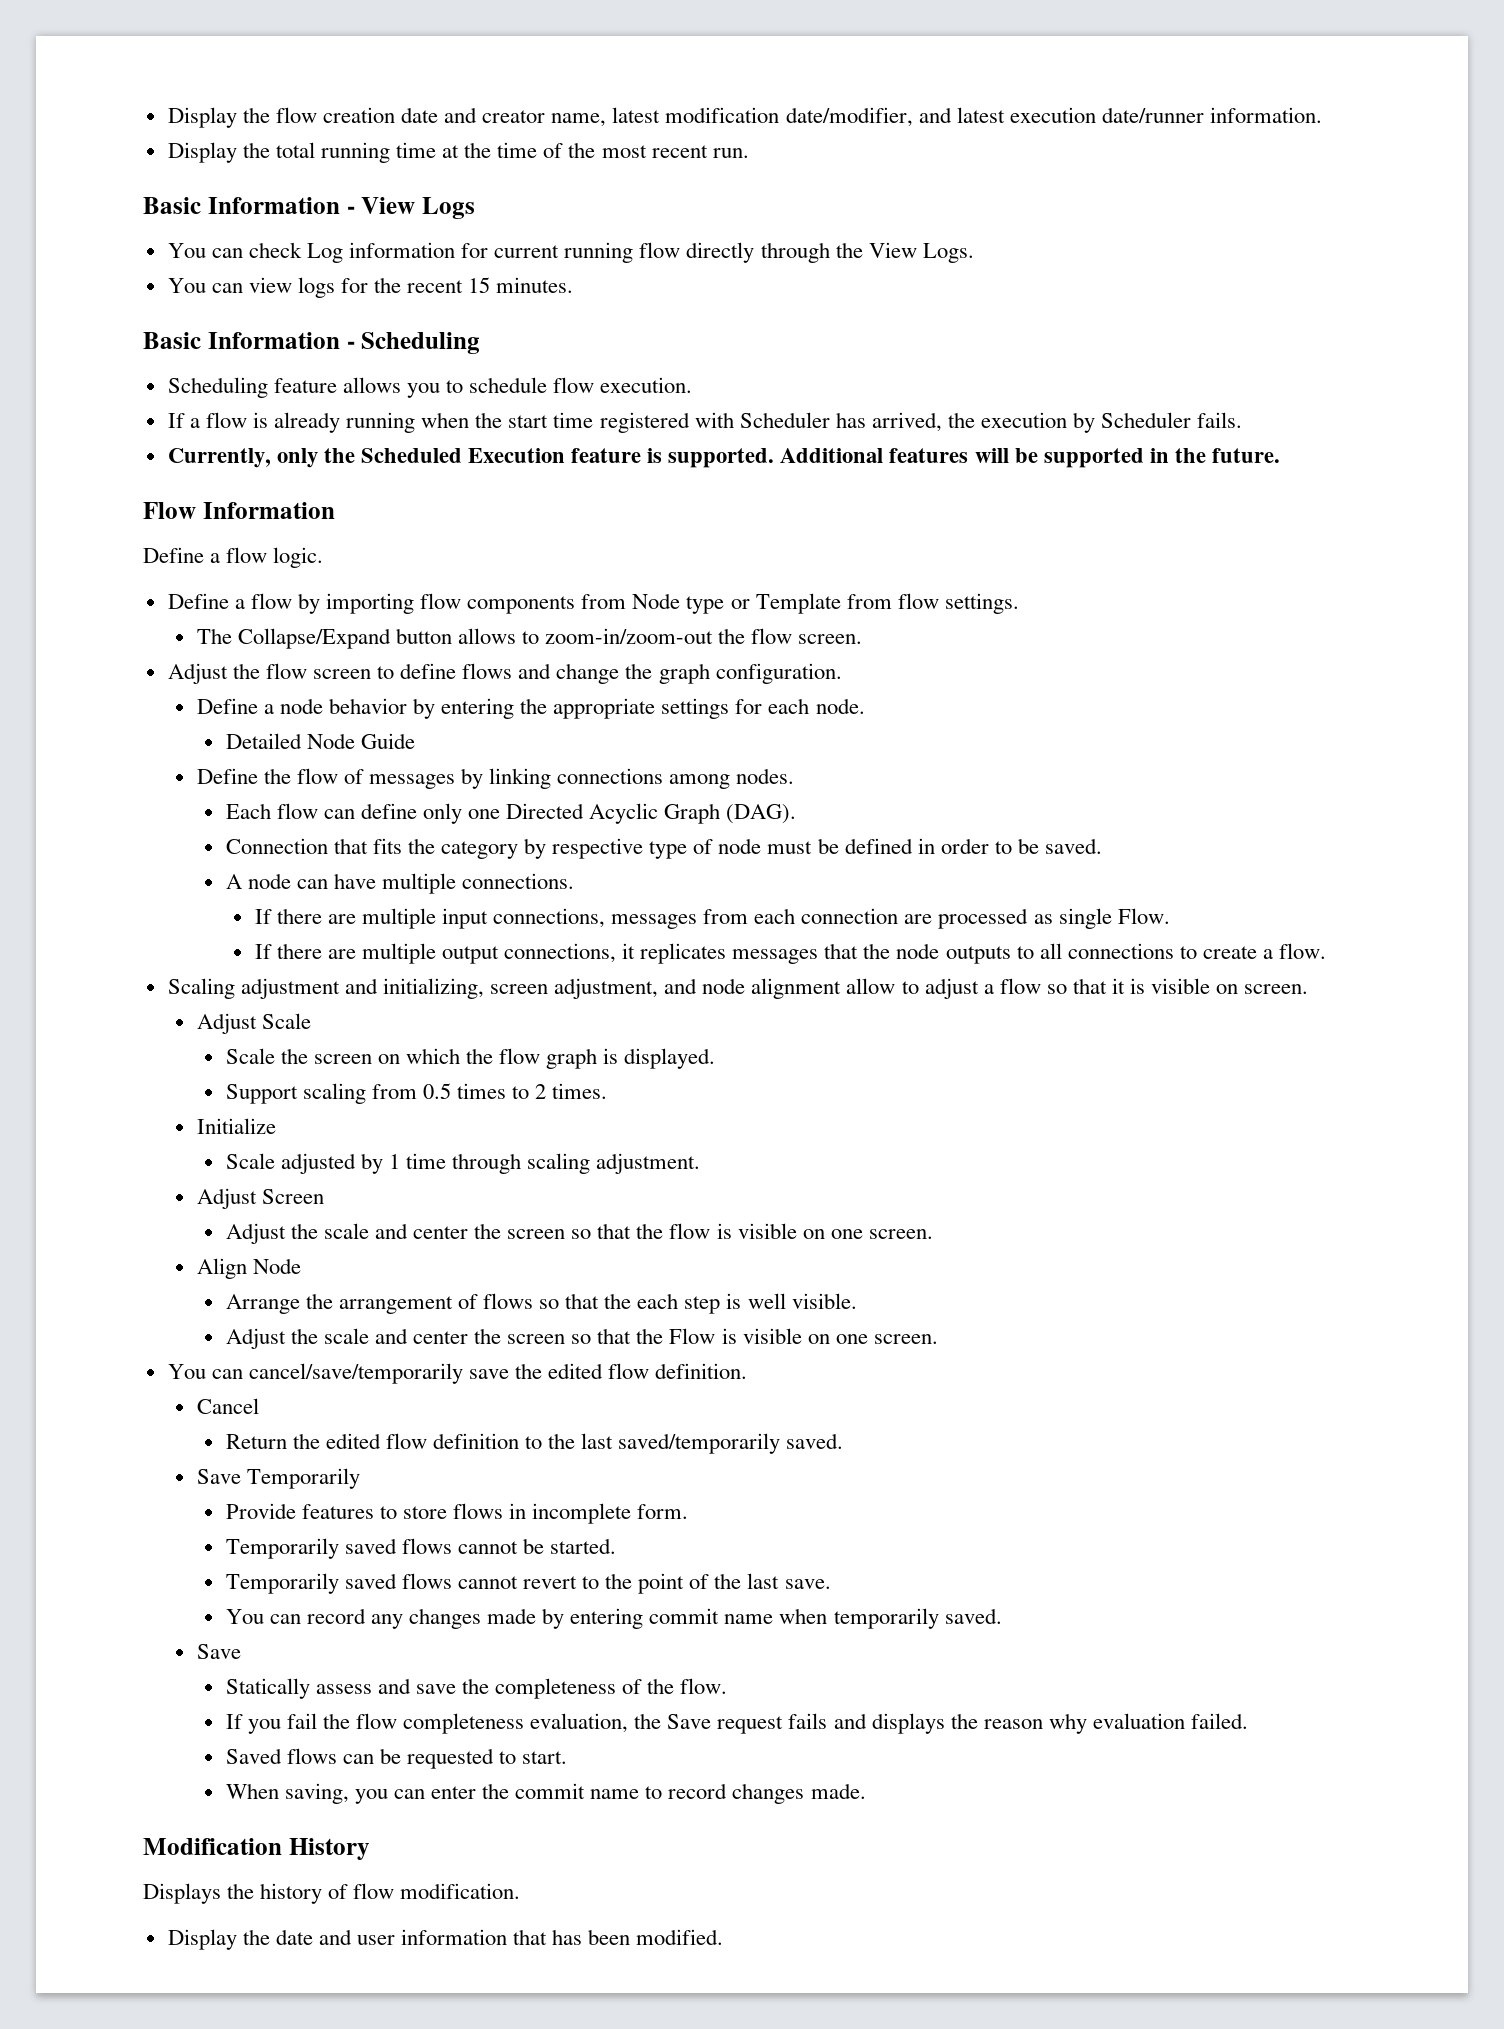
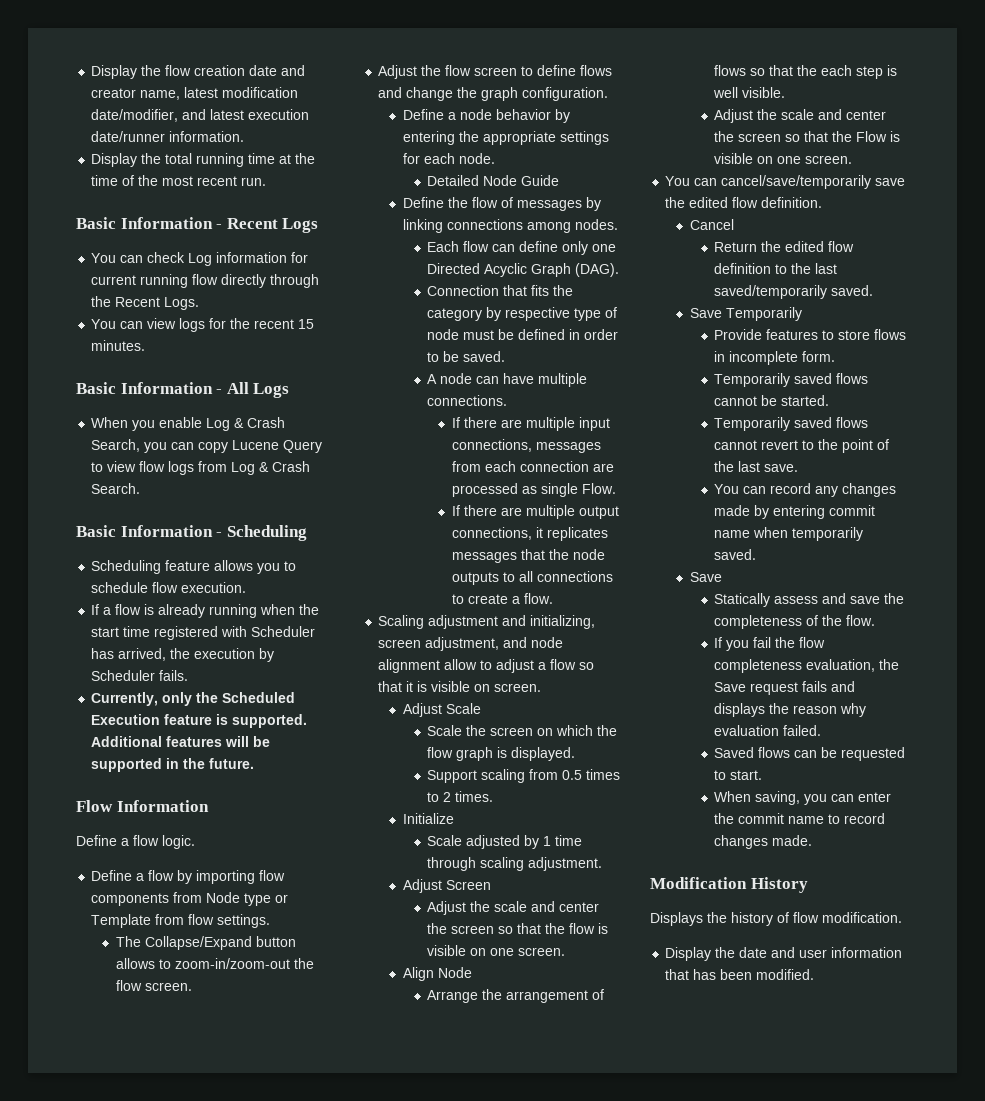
[361,197,416,214] View -> [226,218,278,229] Recent
[868,242,917,258] View -> [115,297,161,307] Recent
(574, 285) none -> [76,382,290,398] [91,417,286,431] [91,439,323,453] [91,461,311,475] [91,483,141,494] // Basic Information - All Logs // When you enable Log & Crash Search, you can copy Lucene Query to view flow logs from Log & Crash Search.

